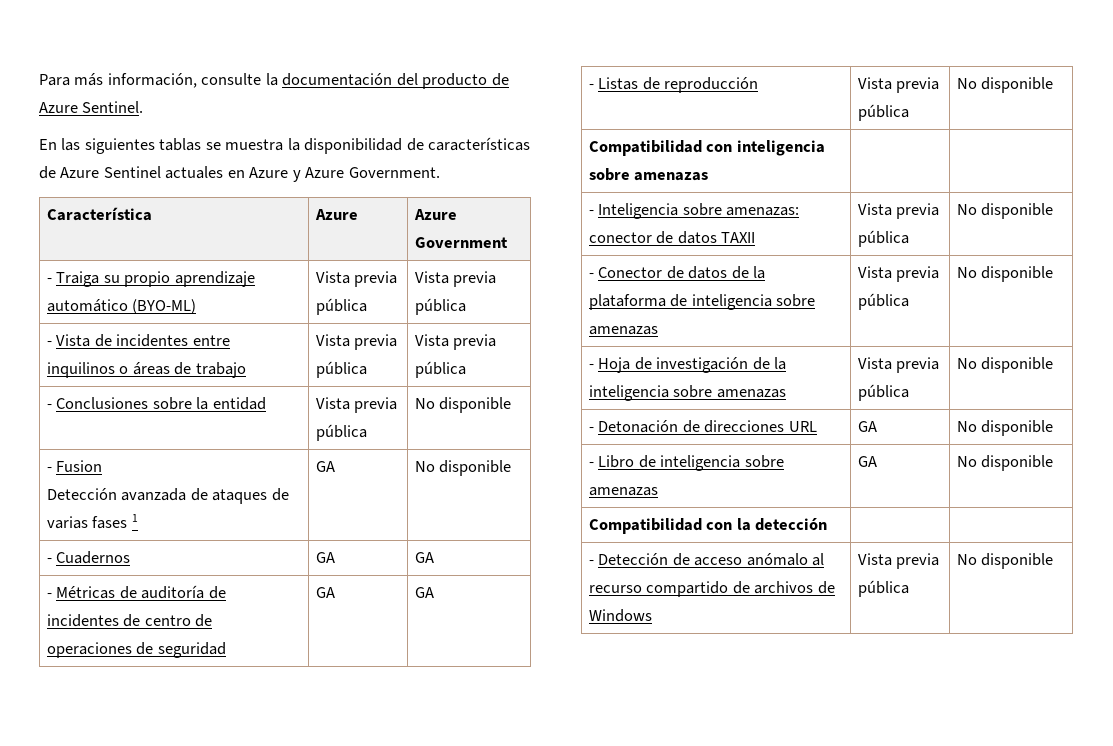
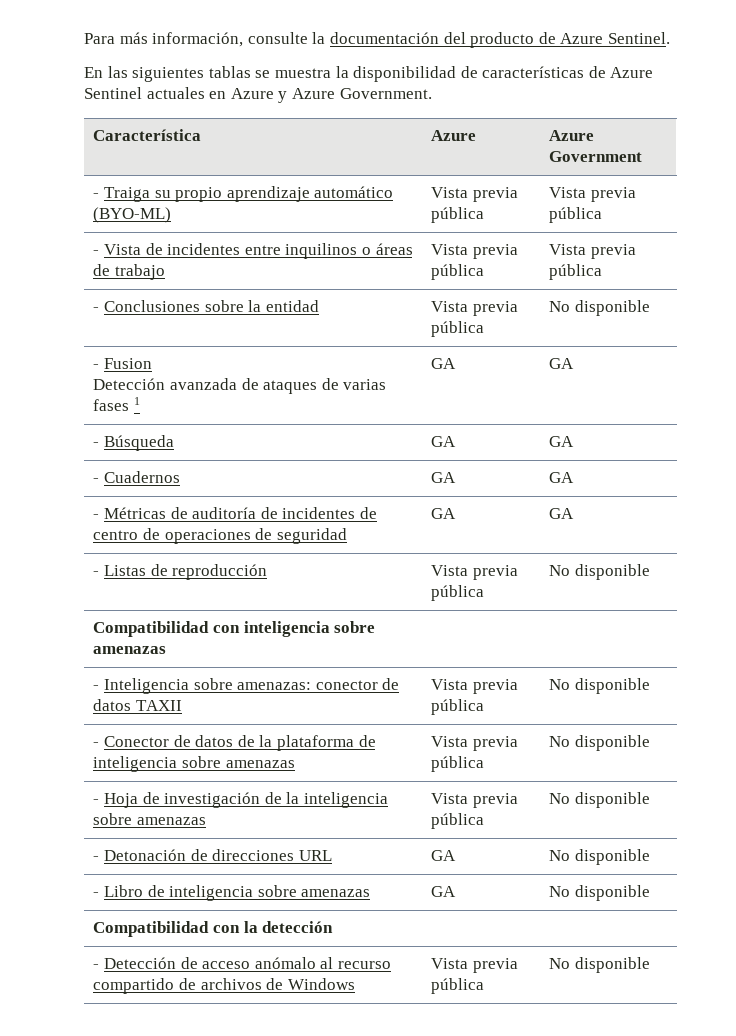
[414,460,512,476] No disponible -> [549,358,575,369] [93,435,174,451] [431,436,457,447] [549,436,575,447] GA // - Búsqueda | GA | GA

